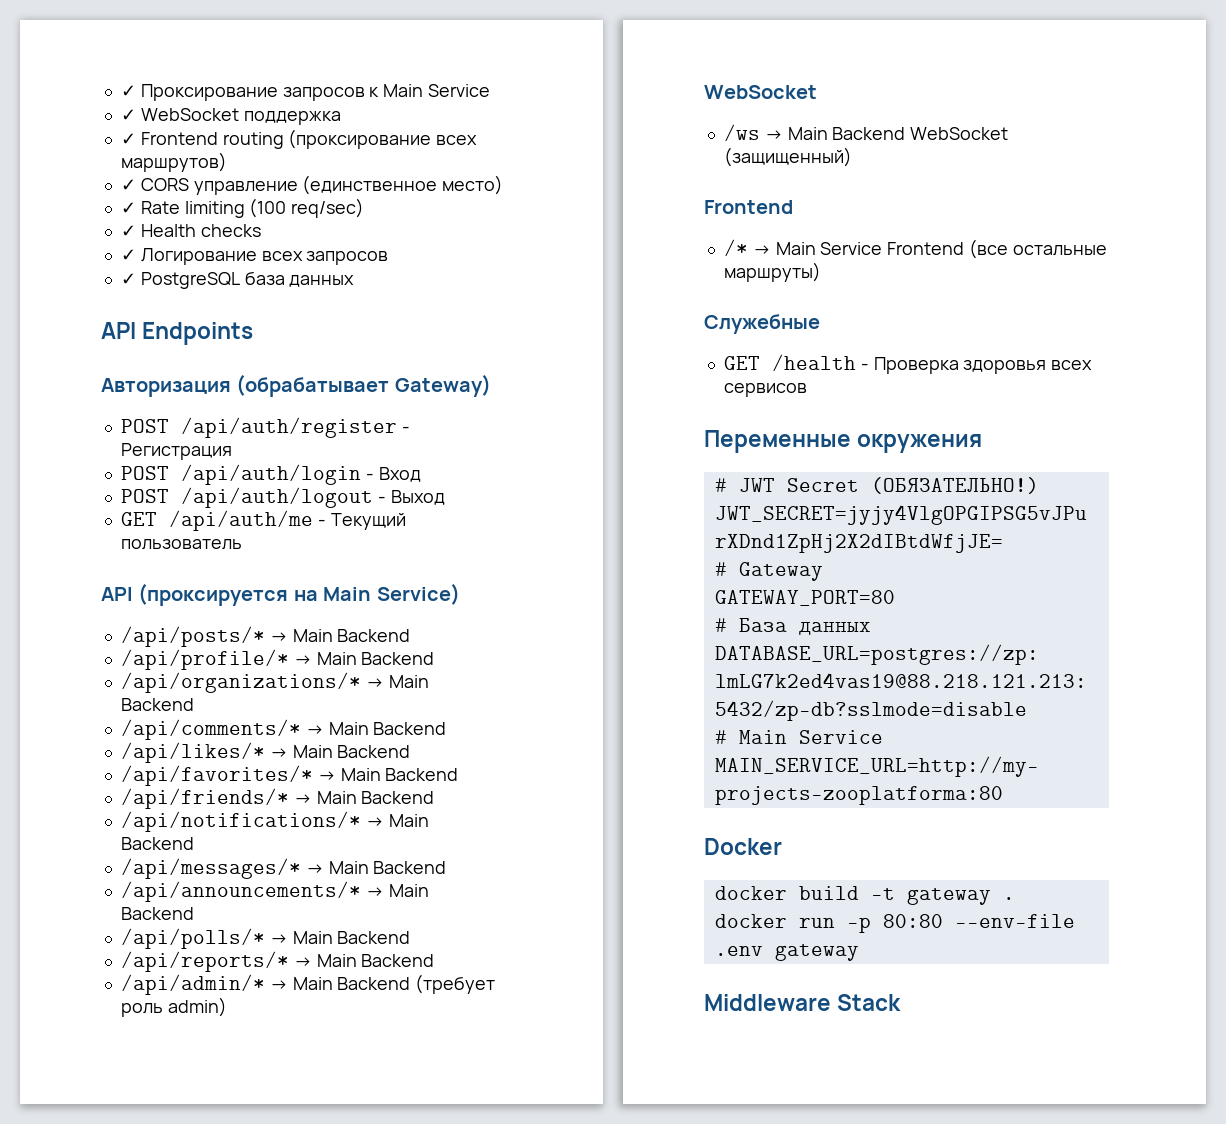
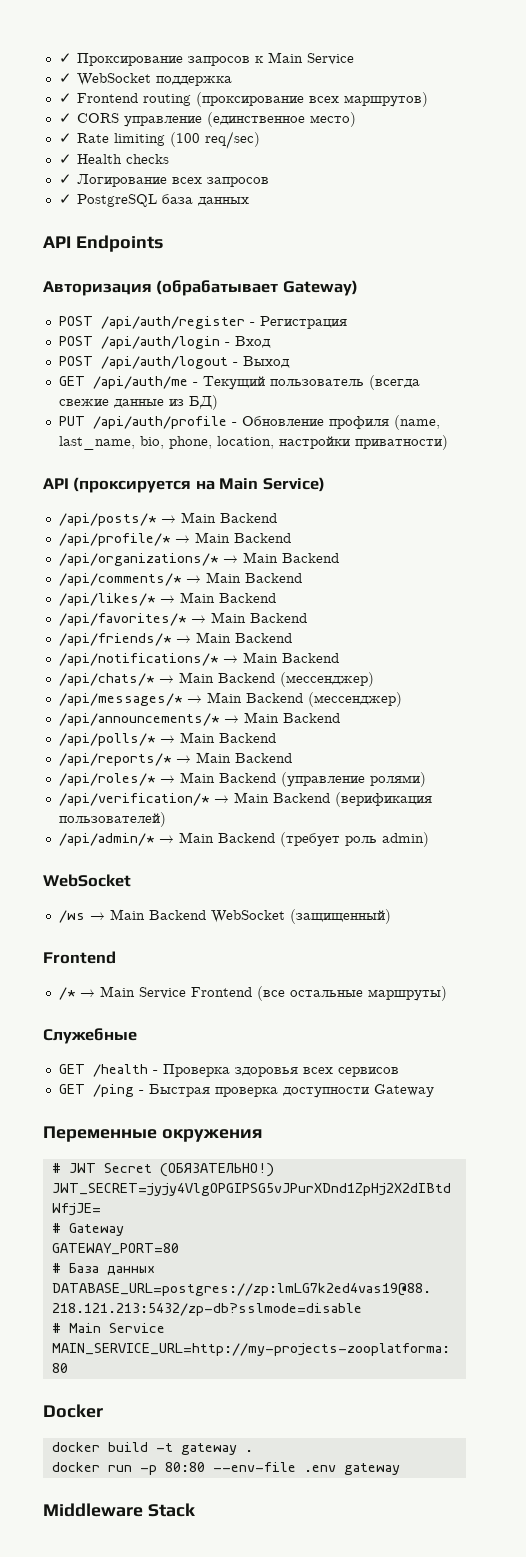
(242, 544) none -> [368,375,420,390] [58,395,218,410] [58,415,440,430] [58,435,448,450] (всегда свежие данные из БД) // PUT /api/auth/profile - Обновление профиля (name, last_name, bio, phone, location, настройки приватности)
(194, 843) none -> [58,672,374,687] // /api/chats/* → Main Backend (мессенджер)
(447, 867) none -> [307,692,402,707] (мессенджер)
(435, 960) none -> [58,772,426,787] [58,792,432,807] [58,812,166,827] // /api/roles/* → Main Backend (управление ролями) // /api/verification/* → Main Backend (верификация пользователей)
(807, 390) none -> [58,1084,434,1098] // GET /ping - Быстрая проверка доступности Gateway

